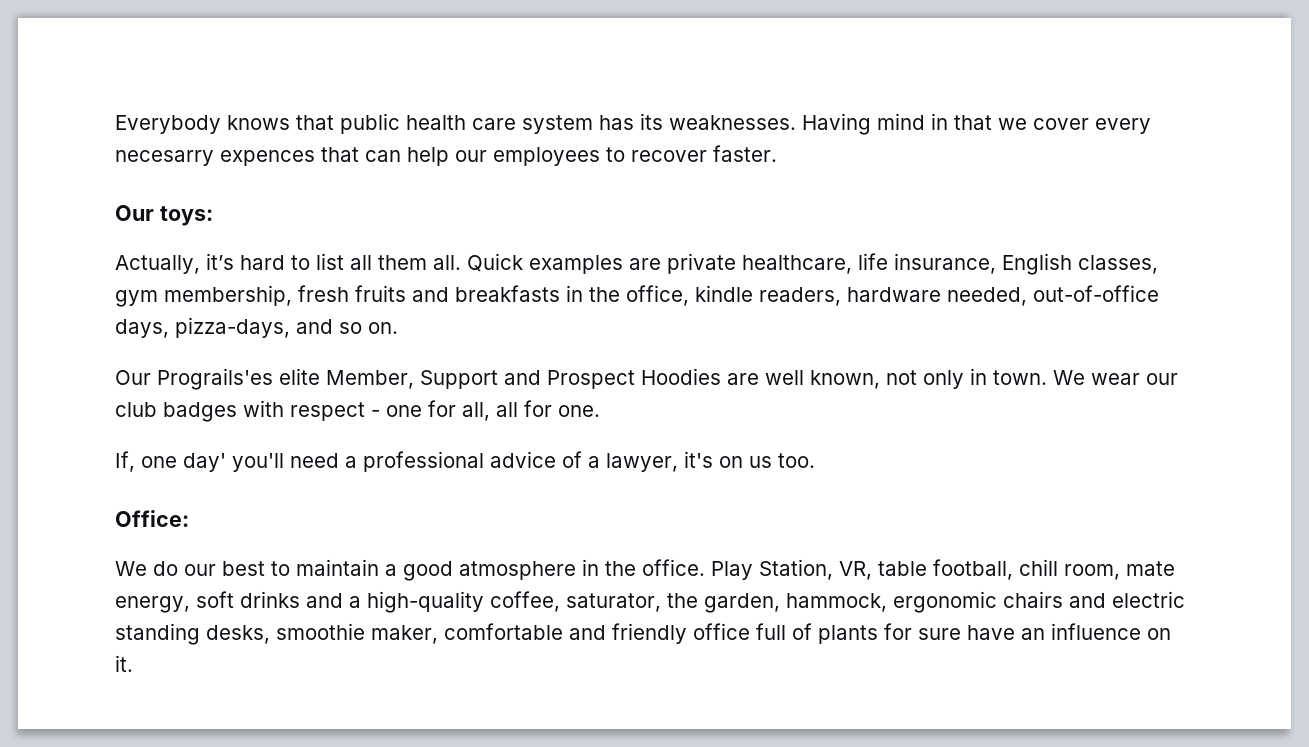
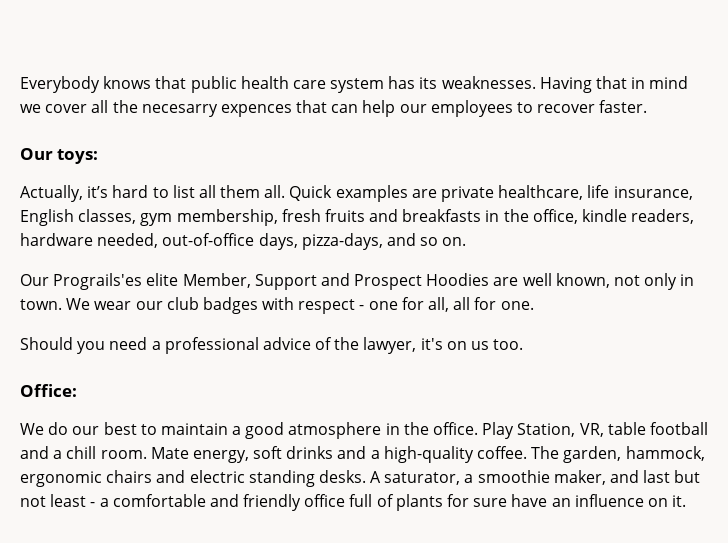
[877,113,1151,134] mind in that we cover every -> [596,76,689,89] [20,100,138,113] that in mind we cover all the
[115,451,284,472] If, one day' you'll -> [20,337,106,354] Should you
[588,456,600,468] a -> [334,337,360,350] the
[933,559,1175,580] football, chill room, mate -> [649,422,708,435] [20,446,189,459] football and a chill room. Mate
[490,591,698,612] coffee, saturator, the -> [477,446,560,459] coffee. The
[206,623,438,644] desks, smoothie maker, -> [318,470,701,485] [20,494,109,507] desks. A saturator, a smoothie maker, and last but not least - a

